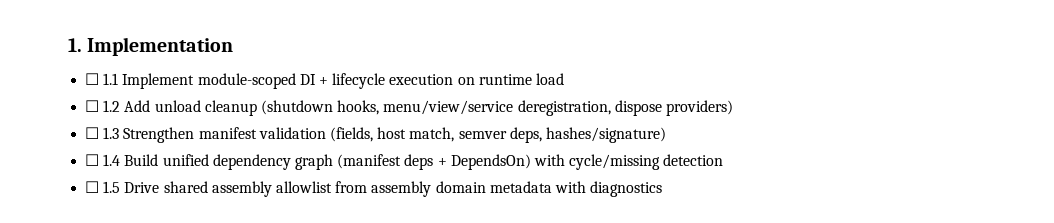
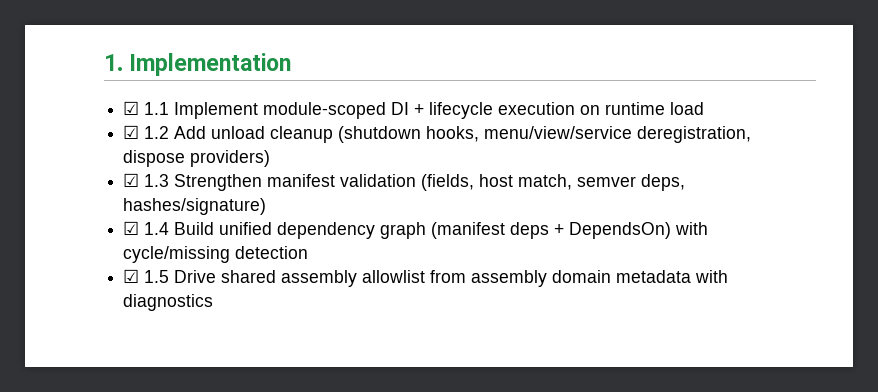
[85,73,100,85] ☐ -> [123,101,140,115] ☑
[85,100,100,112] ☐ -> [123,125,140,139] ☑
[85,127,100,139] ☐ -> [123,173,140,187] ☑
[85,154,100,166] ☐ -> [123,221,140,235] ☑
[85,181,100,193] ☐ -> [123,269,140,283] ☑

